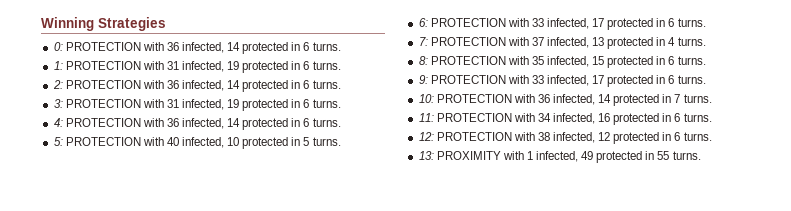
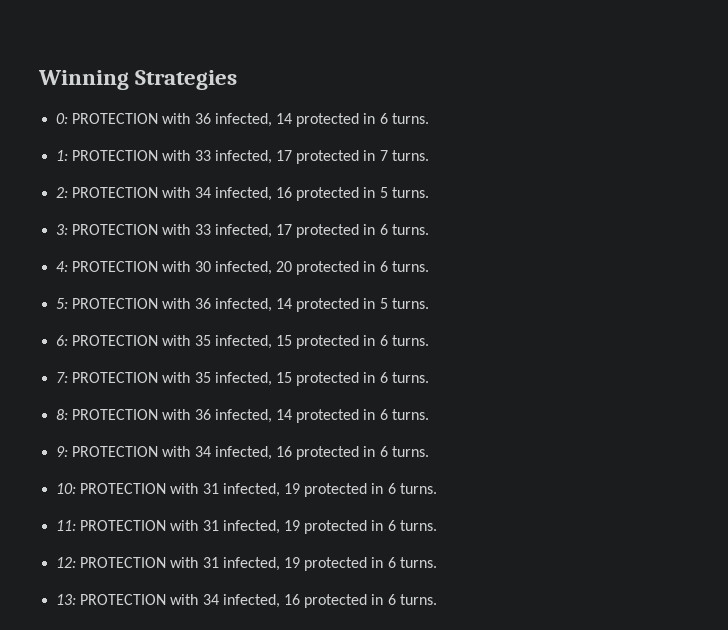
[166,61,341,73] [52,80,341,92] [53,99,341,111] [53,118,341,130] [53,137,341,149] [418,18,706,30] [418,37,706,49] [418,56,706,68] [418,75,706,87] [418,94,712,106] [418,113,712,125] [418,132,712,144] [418,151,701,163] 31 infected, 19 protected in 6 turns. // 2: PROTECTION with 36 infected, 14 protected in 6 turns. // 3: PROTECTION with 31 infected, 19 protected in 6 turns. // 4: PROTECTION with 36 infected, 14 protected in 6 turns. // 5: PROTECTION with 40 infected, 10 protected in 5 turns. // 6: PROTECTION with 33 infected, 17 protected in 6 turns. // 7: PROTECTION with 37 infected, 13 protected in 4 turns. // 8: PROTECTION with 35 infected, 15 protected in 6 turns. // 9: PROTECTION with 33 infected, 17 protected in 6 turns. // 10: PROTECTION with 36 infected, 14 protected in 7 turns. // 11: PROTECTION with 34 infected, 16 protected in 6 turns. // 12: PROTECTION with 38 infected, 12 protected in 6 turns. // 13: PROXIMITY with 1 infected, 49 protected in 55 turns. -> [194,150,429,164] [56,187,429,201] [56,224,429,238] [56,261,429,275] [56,298,429,312] [56,335,429,349] [56,372,429,386] [56,409,429,423] [56,446,429,460] [56,483,437,497] [56,520,437,534] [56,557,437,571] [56,594,437,608] 33 infected, 17 protected in 7 turns. // 2: PROTECTION with 34 infected, 16 protected in 5 turns. // 3: PROTECTION with 33 infected, 17 protected in 6 turns. // 4: PROTECTION with 30 infected, 20 protected in 6 turns. // 5: PROTECTION with 36 infected, 14 protected in 5 turns. // 6: PROTECTION with 35 infected, 15 protected in 6 turns. // 7: PROTECTION with 35 infected, 15 protected in 6 turns. // 8: PROTECTION with 36 infected, 14 protected in 6 turns. // 9: PROTECTION with 34 infected, 16 protected in 6 turns. // 10: PROTECTION with 31 infected, 19 protected in 6 turns. // 11: PROTECTION with 31 infected, 19 protected in 6 turns. // 12: PROTECTION with 31 infected, 19 protected in 6 turns. // 13: PROTECTION with 34 infected, 16 protected in 6 turns.

